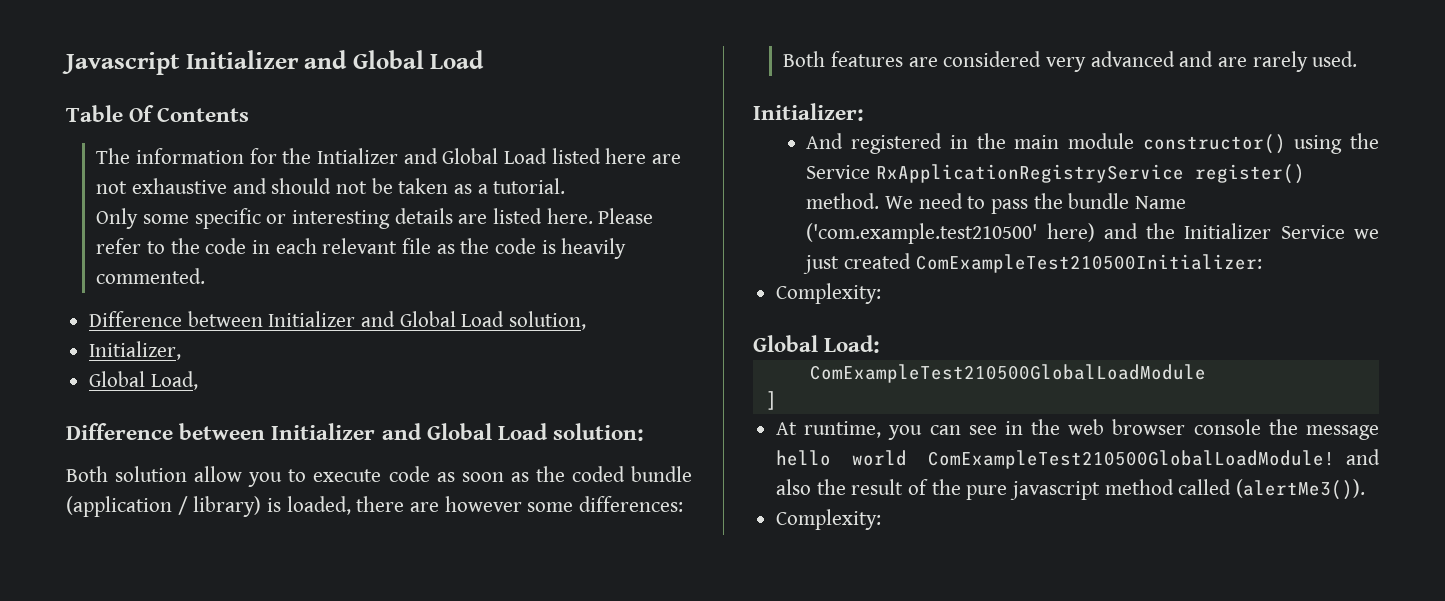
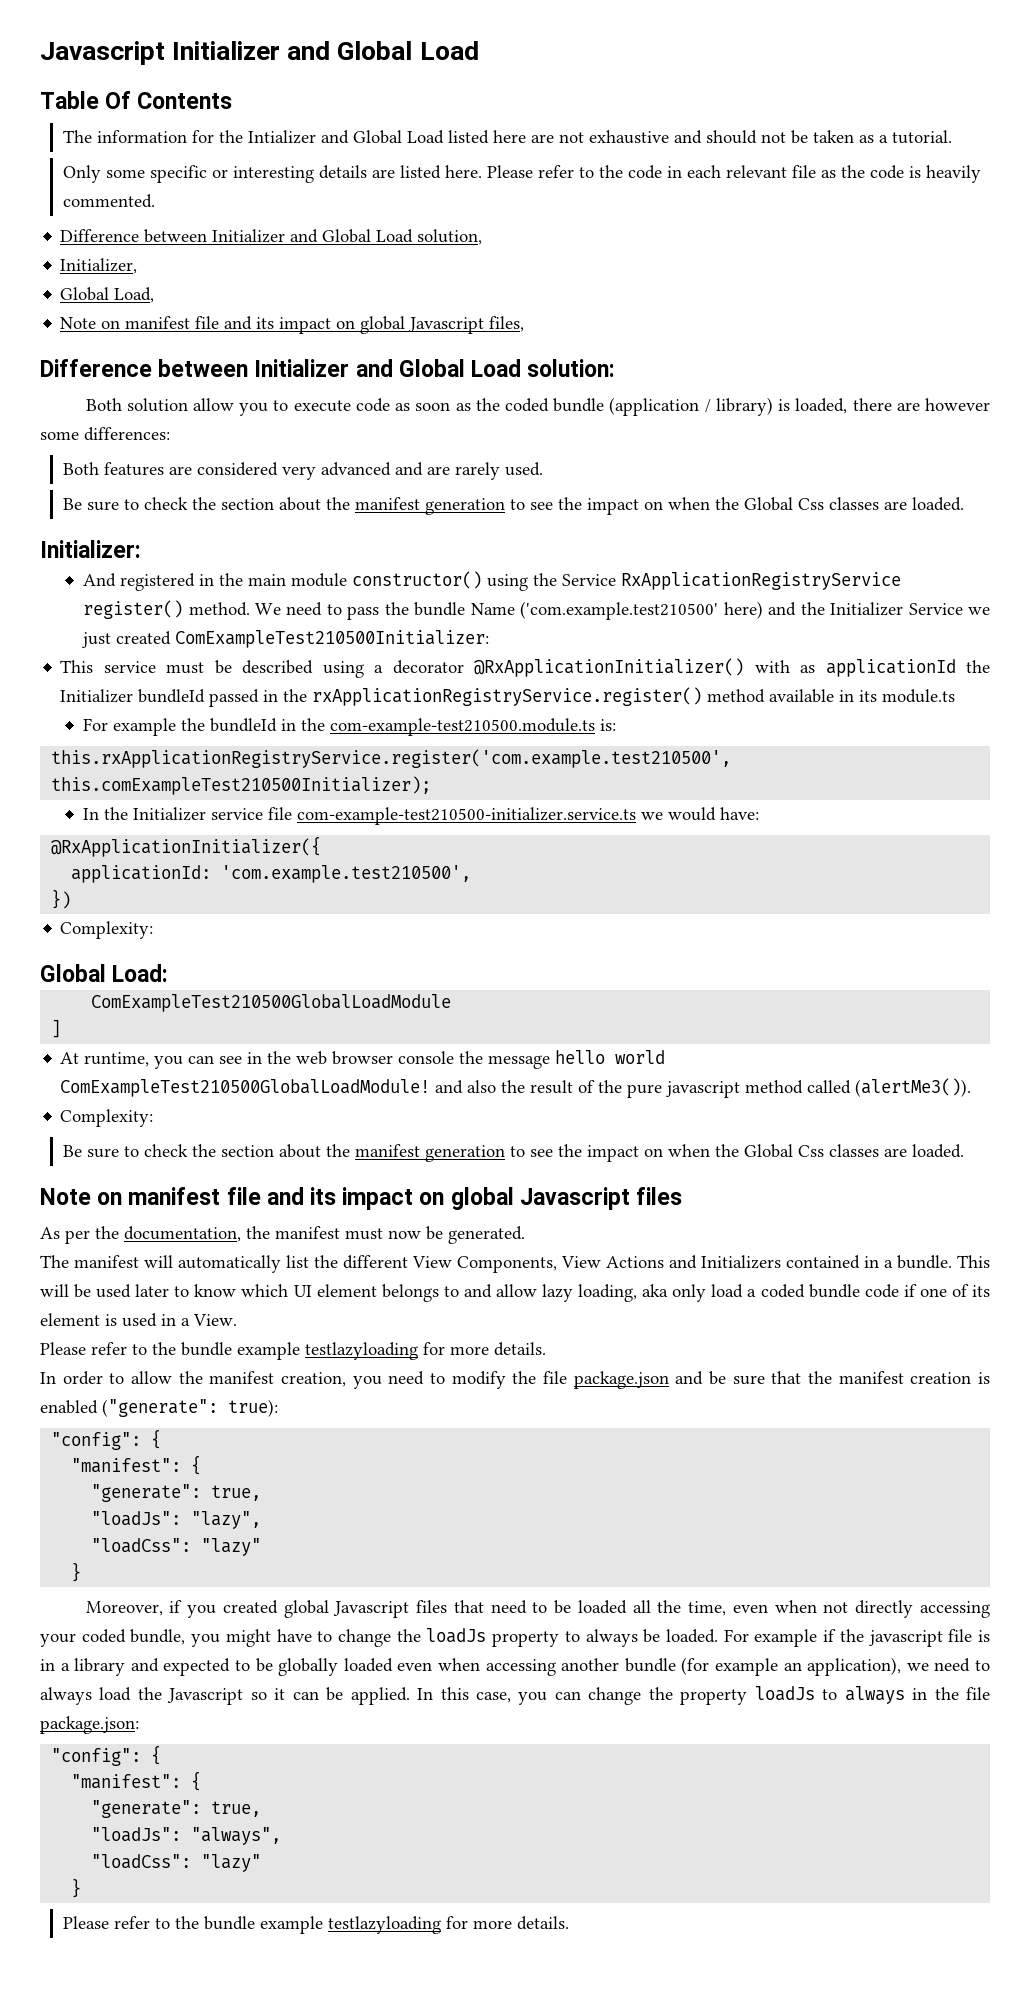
(198, 380) none -> [60,316,525,334] // Note on manifest file and its impact on global Javascript files,
(1358, 59) none -> [62,497,964,515] // Be sure to check the section about the manifest generation to see the impact on when the Global Css classes are loaded.
(1262, 263) none -> [60,658,990,678] [60,687,956,707] [83,718,617,736] [51,749,732,768] [51,776,432,795] [83,807,760,825] [51,836,322,857] [71,865,472,883] [51,889,72,909] // This service must be described using a decorator @RxApplicationInitializer() with as applicationId the Initializer bundleId passed in the rxApplicationRegistryService.register() method available in its module.ts // For example the bundleId in the com-example-test210500.module.ts is: // this.rxApplicationRegistryService.register('com.example.test210500', this.comExampleTest210500Initializer); // In the Initializer service file com-example-test210500-initializer.service.ts we would have: // @RxApplicationInitializer({ // applicationId: 'com.example.test210500', // })
(882, 519) none -> [62,1144,964,1162] [40,1187,683,1210] [40,1226,525,1244] [40,1255,990,1273] [40,1284,991,1302] [40,1313,237,1327] [40,1342,546,1360] [40,1371,990,1389] [40,1399,278,1417] [51,1429,162,1450] [71,1455,202,1475] [91,1484,262,1502] [91,1511,262,1529] [91,1538,262,1556] [71,1562,82,1582] [85,1600,991,1618] [40,1628,990,1647] [40,1657,991,1676] [40,1686,991,1705] [40,1716,139,1734] [51,1745,162,1766] [71,1771,202,1791] [91,1800,262,1818] [91,1827,282,1845] [91,1854,262,1872] [71,1878,82,1898] [62,1916,569,1934] // Be sure to check the section about the manifest generation to see the impact on when the Global Css classes are loaded. // Note on manifest file and its impact on global Javascript files // As per the documentation, the manifest must now be generated. // The manifest will automatically list the different View Components, View Actions and Initializers contained in a bundle. This will be used later to know which UI element belongs to and allow lazy loading, aka only load a coded bundle code if one of its element is used in a View. // Please refer to the bundle example testlazyloading for more details. // In order to allow the manifest creation, you need to modify the file package.json and be sure that the manifest creation is enabled ("generate": true): // "config": { // "manifest": { // "generate": true, // "loadJs": "lazy", // "loadCss": "lazy" // } // Moreover, if you created global Javascript files that need to be loaded all the time, even when not directly accessing your coded bundle, you might have to change the loadJs property to always be loaded. For example if the javascript file is in a library and expected to be globally loaded even when accessing another bundle (for example an application), we need to always load the Javascript so it can be applied. In this case, you can change the property loadJs to always in the file package.json: // "config": { // "manifest": { // "generate": true, // "loadJs": "always", // "loadCss": "lazy" // } // Please refer to the bundle example testlazyloading for more details.

